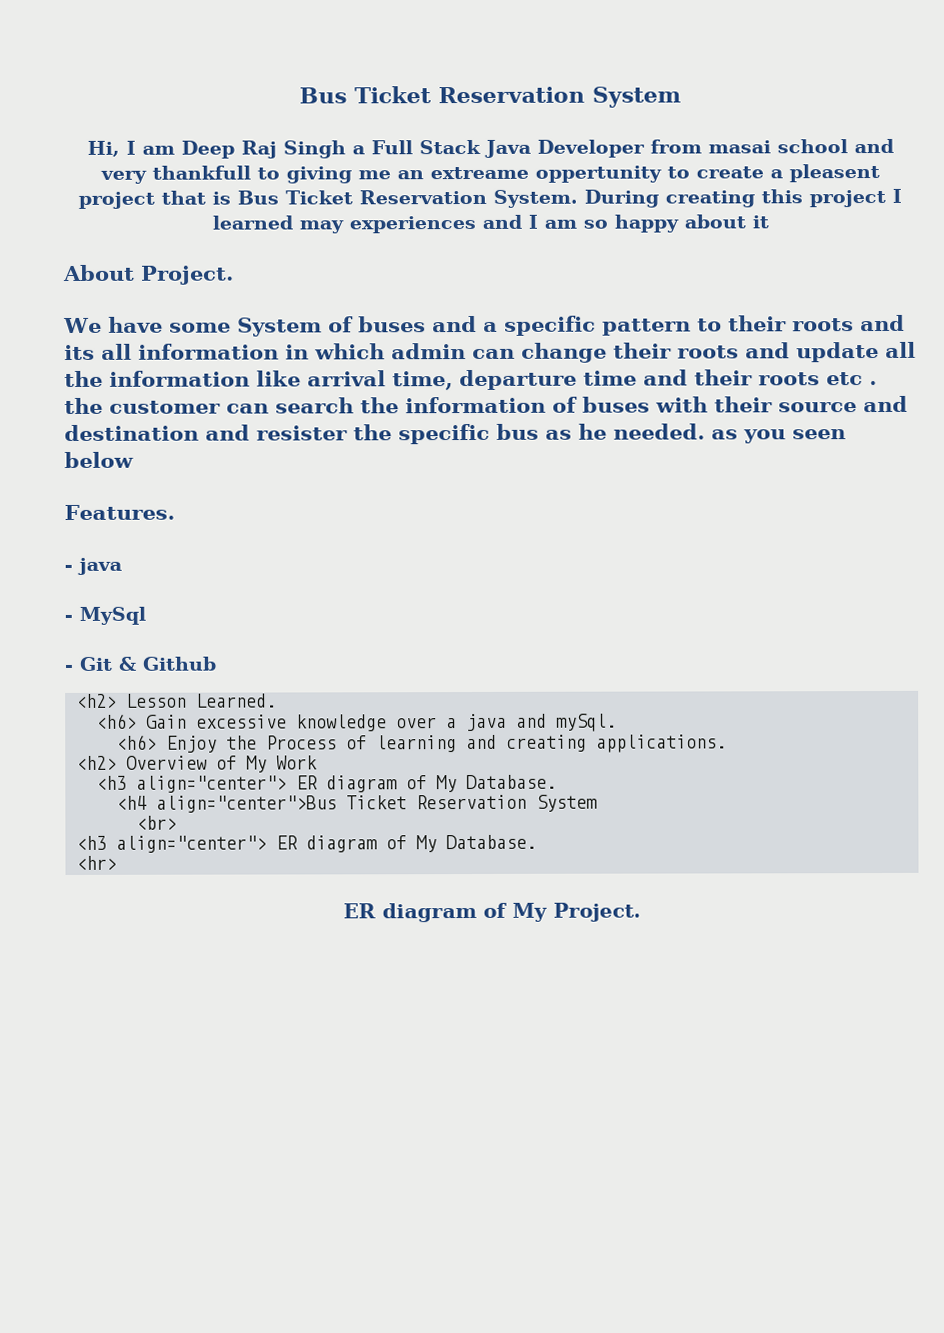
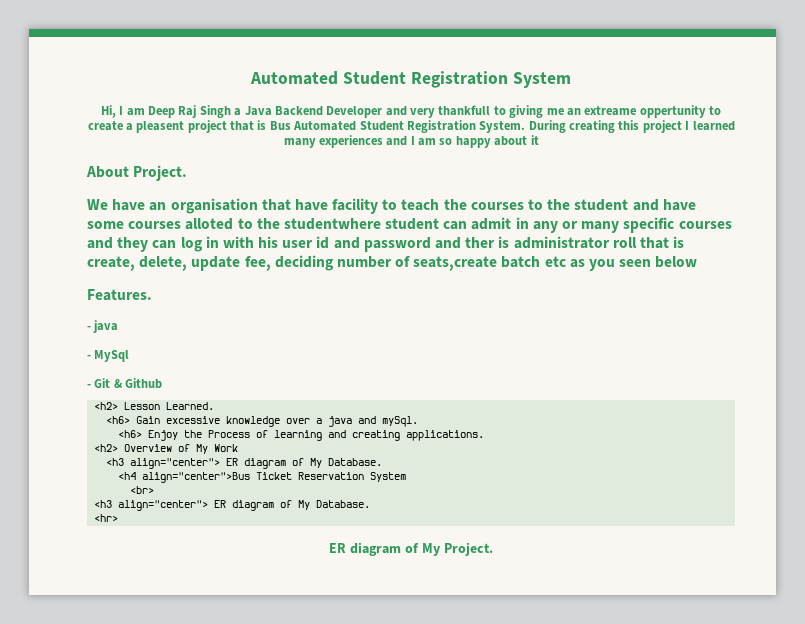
[299,86,585,104] Bus Ticket Reservation -> [250,71,508,88] Automated Student Registration
[370,139,848,158] Full Stack Java Developer from masai school -> [244,106,383,118] Java Backend Developer
[285,189,487,205] Ticket Reservation -> [293,120,476,133] Automated Student Registration
[298,220,344,234] may -> [283,138,316,148] many
[168,314,905,337] [64,341,916,363] [64,369,877,391] [64,395,908,414] [64,423,705,445] some System of buses and a specific pattern to their roots and its all information in which admin can change their roots and update all the information like arrival time, departure time and their roots etc . the customer can search the information of buses with their source and destination and resister the specific bus as he needed. -> [149,198,696,214] [87,217,732,233] [87,236,685,252] [87,255,566,271] an organisation that have facility to teach the courses to the student and have some courses alloted to the studentwhere student can admit in any or many specific courses and they can log in with his user id and password and ther is administrator roll that is create, delete, update fee, deciding number of seats,create batch etc

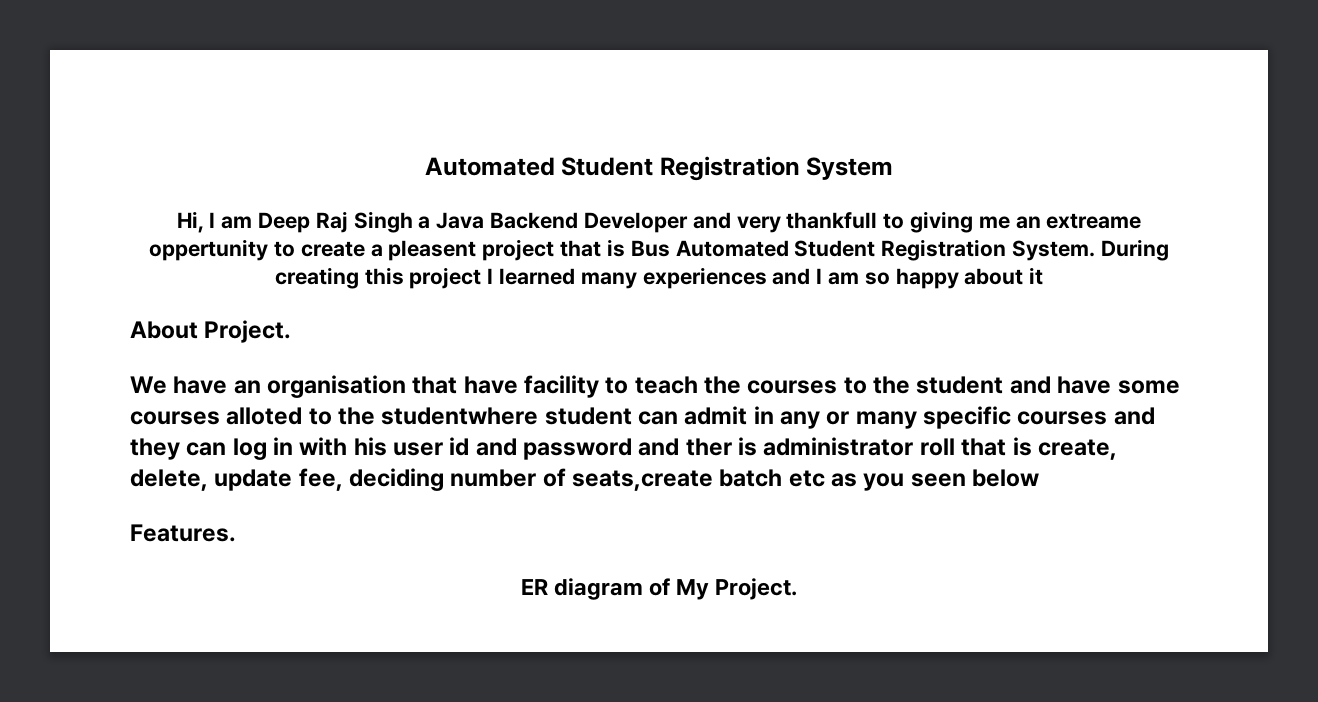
[87,320,119,333] [87,350,130,362] [87,378,163,389] [94,402,215,410] [106,416,419,427] [118,430,485,441] [94,444,239,454] [106,458,383,469] [118,472,407,483] [130,486,155,494] [94,500,371,511] [94,514,119,522] // - java // - MySql // - Git & Github // <h2> Lesson Learned. // <h6> Gain excessive knowledge over a java and mySql. // <h6> Enjoy the Process of learning and creating applications. // <h2> Overview of My Work // <h3 align="center"> ER diagram of My Database. // <h4 align="center">Bus Ticket Reservation System // <br> // <h3 align="center"> ER diagram of My Database. // <hr> -> (236, 533) none

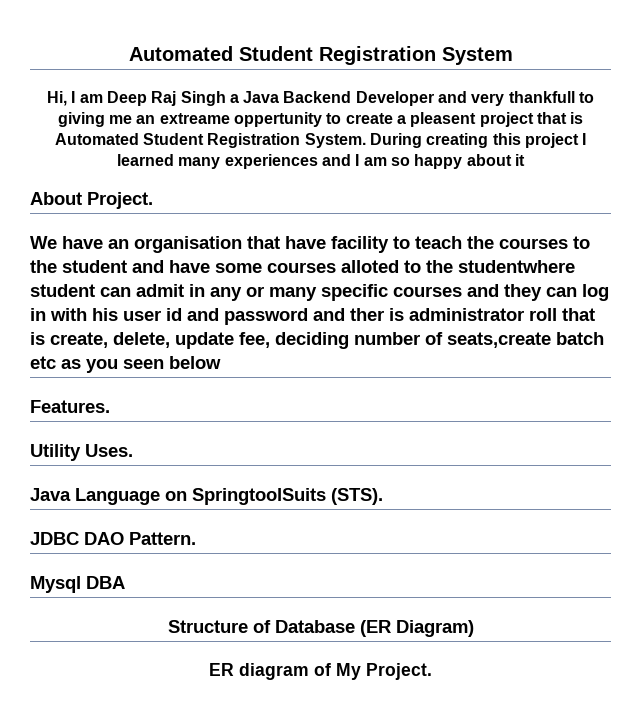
[630,240,670,257] Bus -> (584, 118) none
(236, 533) none -> [30,444,133,461] [30,488,383,505] [30,532,196,545] [30,576,125,593] [167,620,474,637] // Utility Uses. // Java Language on SpringtoolSuits (STS). // JDBC DAO Pattern. // Mysql DBA // Structure of Database (ER Diagram)

